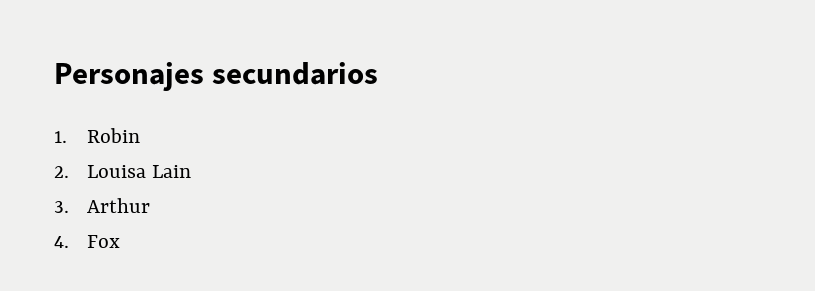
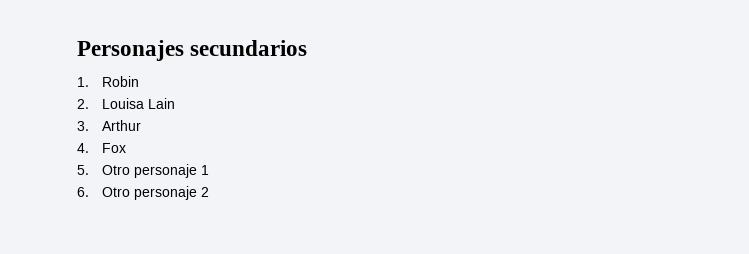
(120, 241) none -> [77,164,209,178] [77,186,209,200] // 5. Otro personaje 1 // 6. Otro personaje 2

